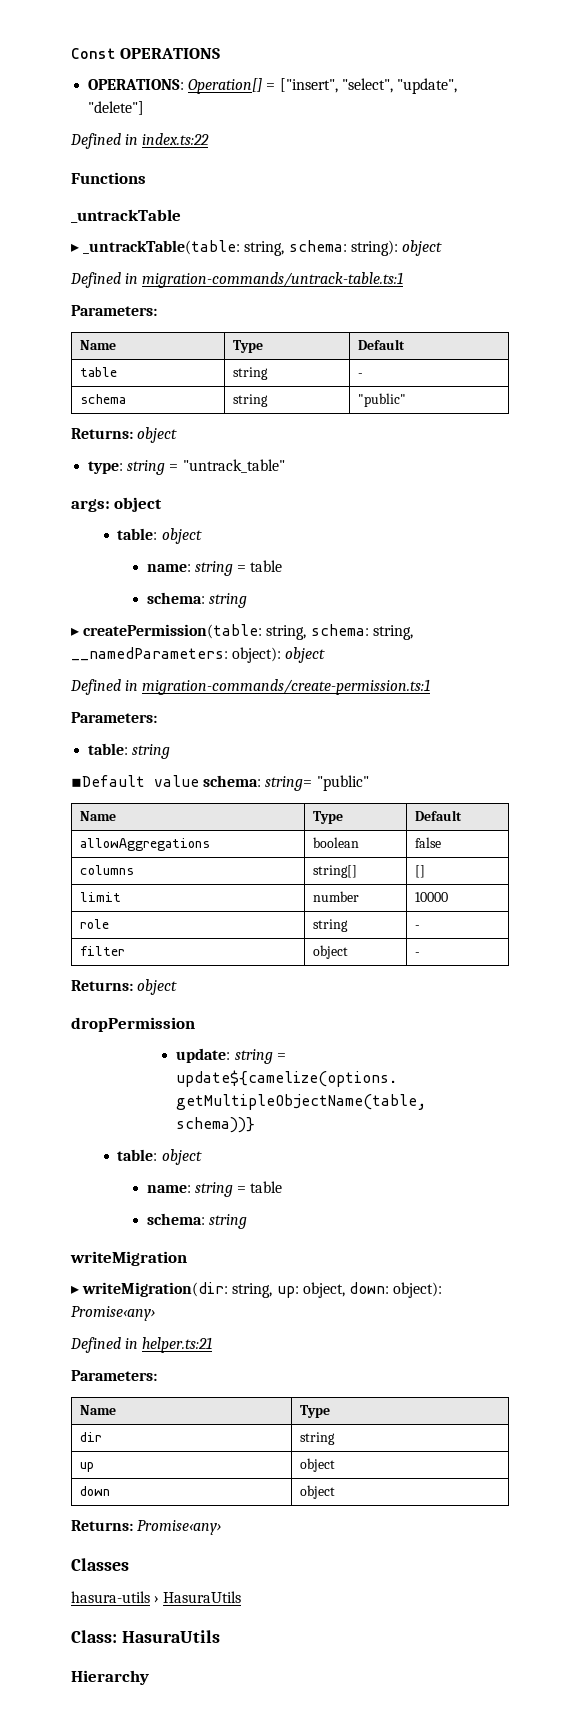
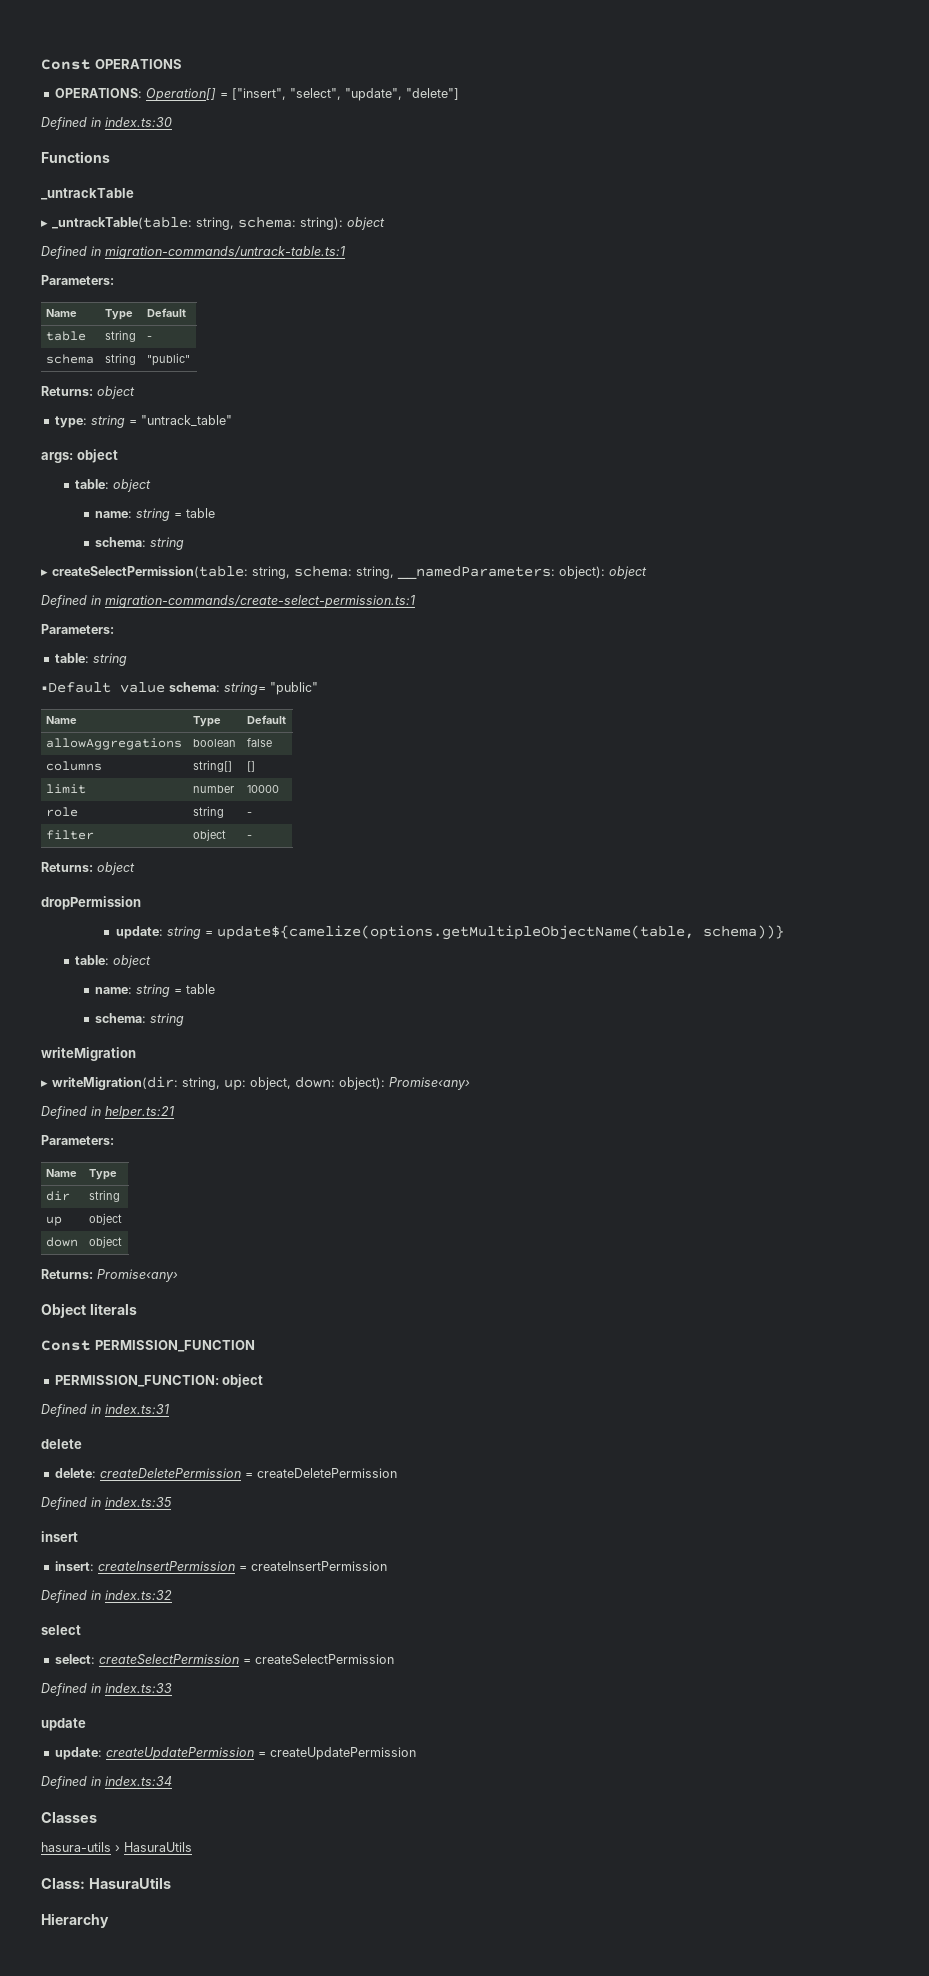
[142,133,210,145] index.ts:22 -> [105,117,172,127] index.ts:30
[83,624,263,639] createPermission(table: -> [52,566,248,578] createSelectPermission(table:
[142,679,431,695] migration-commands/create-permission.ts:1 -> [105,595,415,608] migration-commands/create-select-permission.ts:1
(222, 1527) none -> [41,1303,137,1318] [41,1340,255,1352] [54,1374,264,1388] [41,1404,169,1417] [41,1439,82,1449] [54,1468,397,1478] [41,1497,172,1510] [41,1531,78,1542] [54,1561,387,1571] [41,1590,172,1603] [41,1625,81,1635] [54,1654,394,1665] [41,1683,172,1696] [41,1718,86,1731] [54,1747,416,1760] [41,1776,172,1789] // Object literals // Const PERMISSION_FUNCTION // PERMISSION_FUNCTION: object // Defined in index.ts:31 // delete // delete: createDeletePermission = createDeletePermission // Defined in index.ts:35 // insert // insert: createInsertPermission = createInsertPermission // Defined in index.ts:32 // select // select: createSelectPermission = createSelectPermission // Defined in index.ts:33 // update // update: createUpdatePermission = createUpdatePermission // Defined in index.ts:34

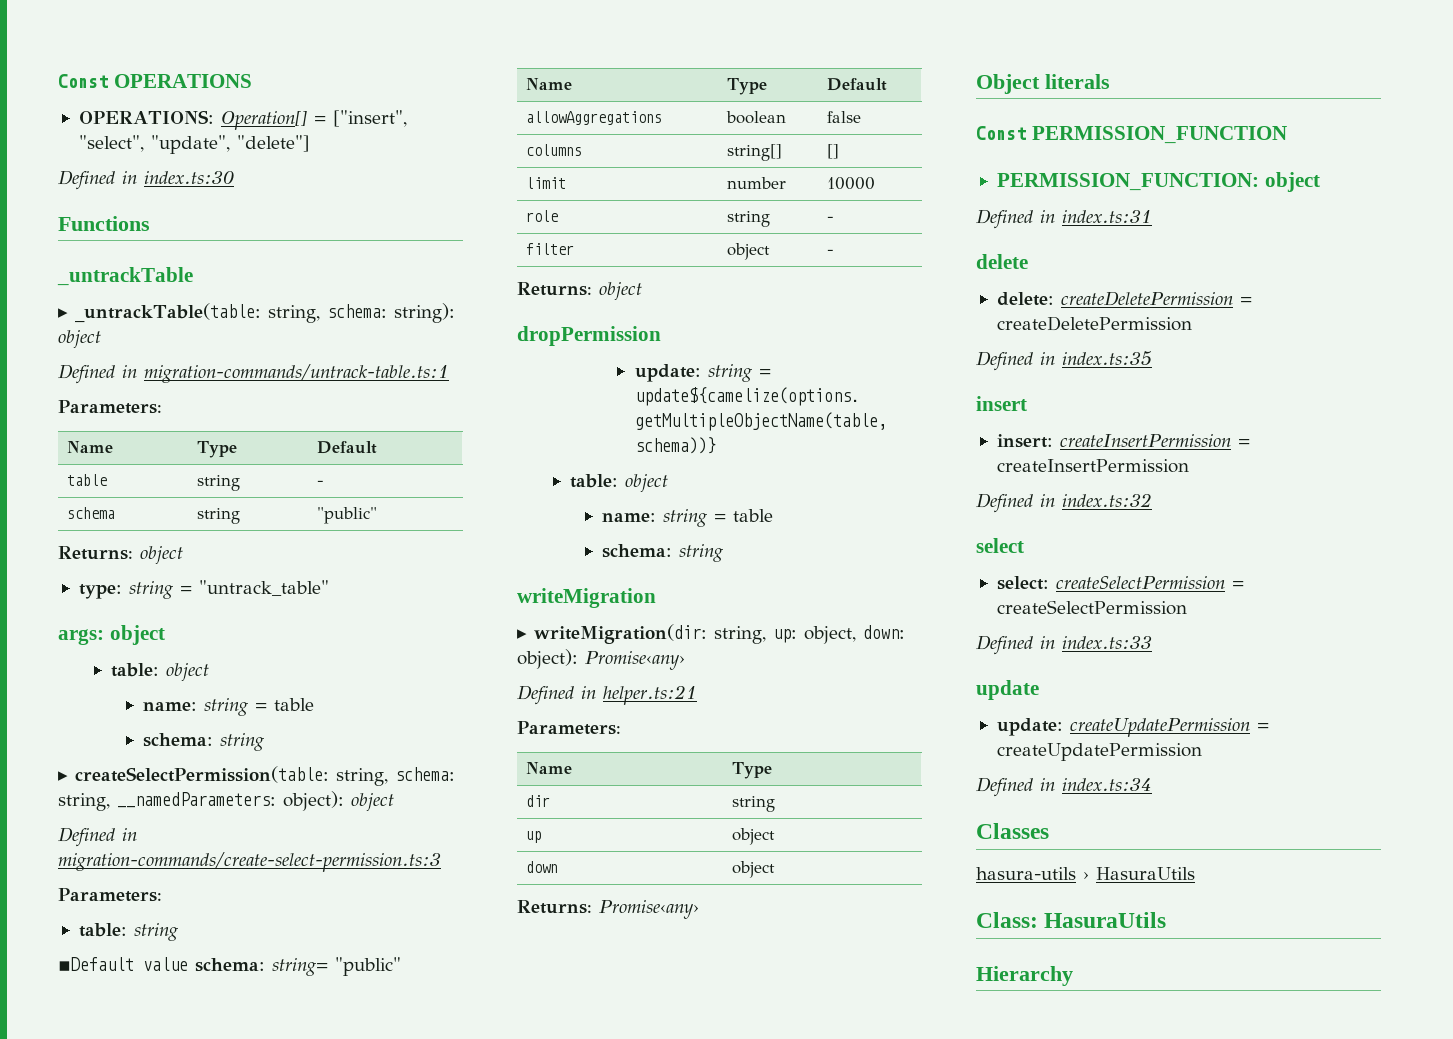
[105,595,415,608] migration-commands/create-select-permission.ts:1 -> [58,852,441,872] migration-commands/create-select-permission.ts:3

